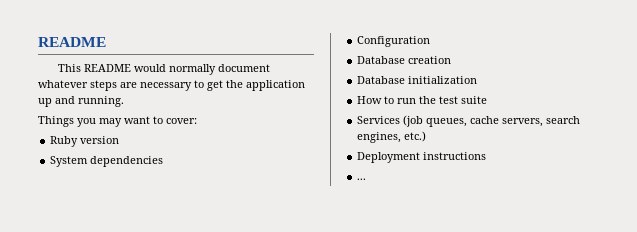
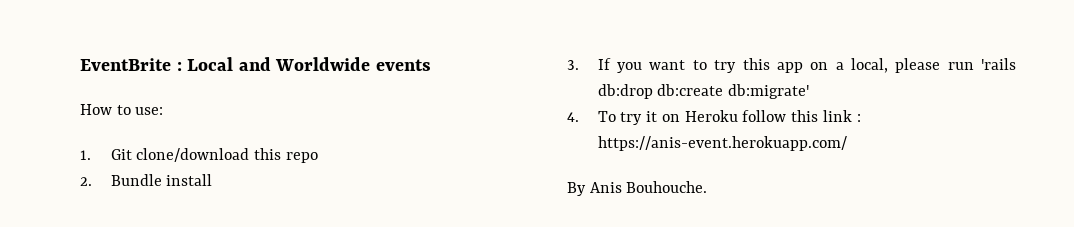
[38,37,106,47] [58,64,271,75] [38,80,305,91] [38,96,124,107] [38,116,197,127] [50,136,120,147] [50,156,164,167] [357,36,431,47] [357,56,452,64] [357,76,478,84] [357,96,488,104] [357,115,581,127] [357,131,427,143] [357,152,487,163] [357,178,367,180] README // This README would normally document whatever steps are necessary to get the application up and running. // Things you may want to cover: // Ruby version // System dependencies // Configuration // Database creation // Database initialization // How to run the test suite // Services (job queues, cache servers, search engines, etc.) // Deployment instructions // ... -> [80,57,431,71] [80,104,164,115] [80,148,318,163] [80,174,213,186] [567,58,1016,73] [597,84,810,99] [567,110,861,125] [597,136,847,151] [567,181,708,196] EventBrite : Local and Worldwide events // How to use: // 1. Git clone/download this repo // 2. Bundle install // 3. If you want to try this app on a local, please run 'rails db:drop db:create db:migrate' // 4. To try it on Heroku follow this link : https://anis-event.herokuapp.com/ // By Anis Bouhouche.

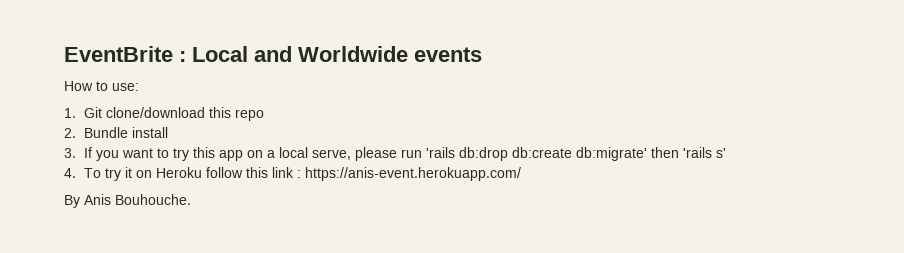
[850,58,888,73] local, -> [278,147,351,160] local serve,
(810, 91) none -> [650,147,726,158] then 'rails s'

